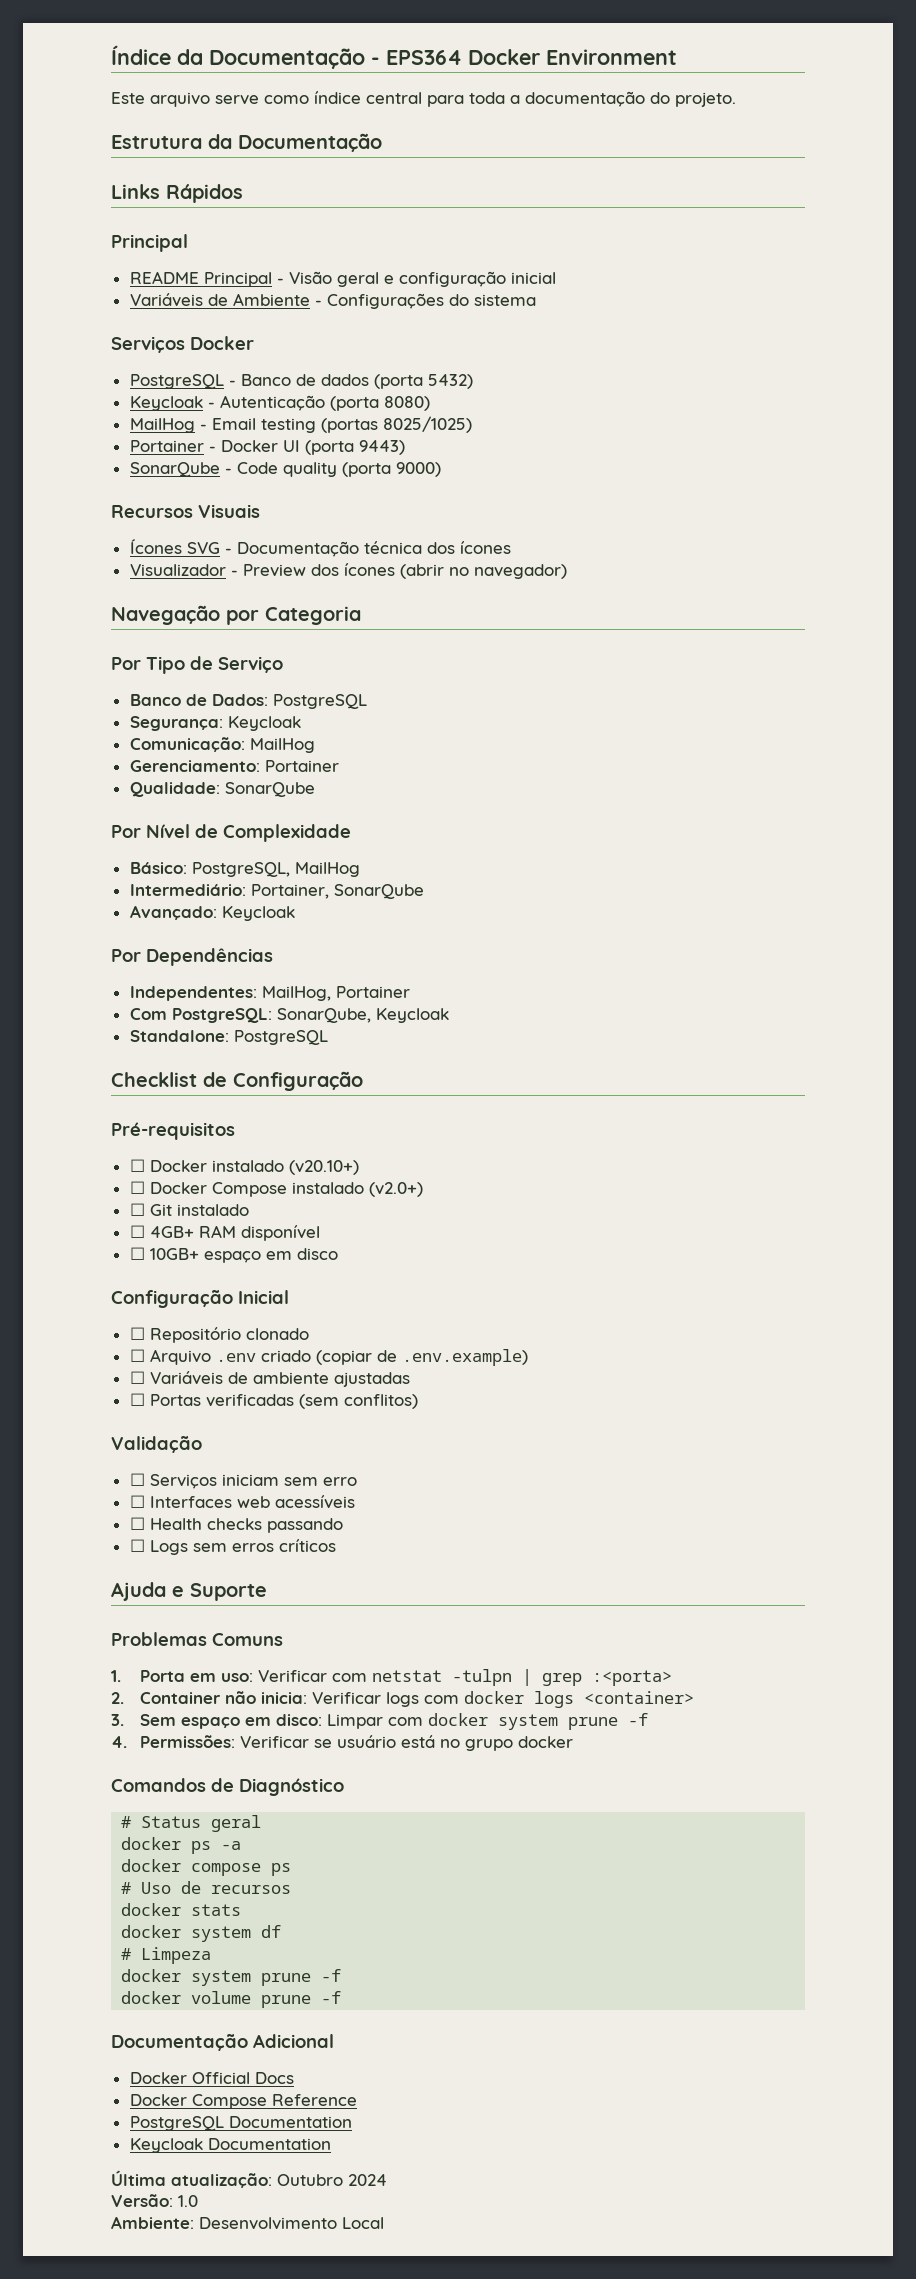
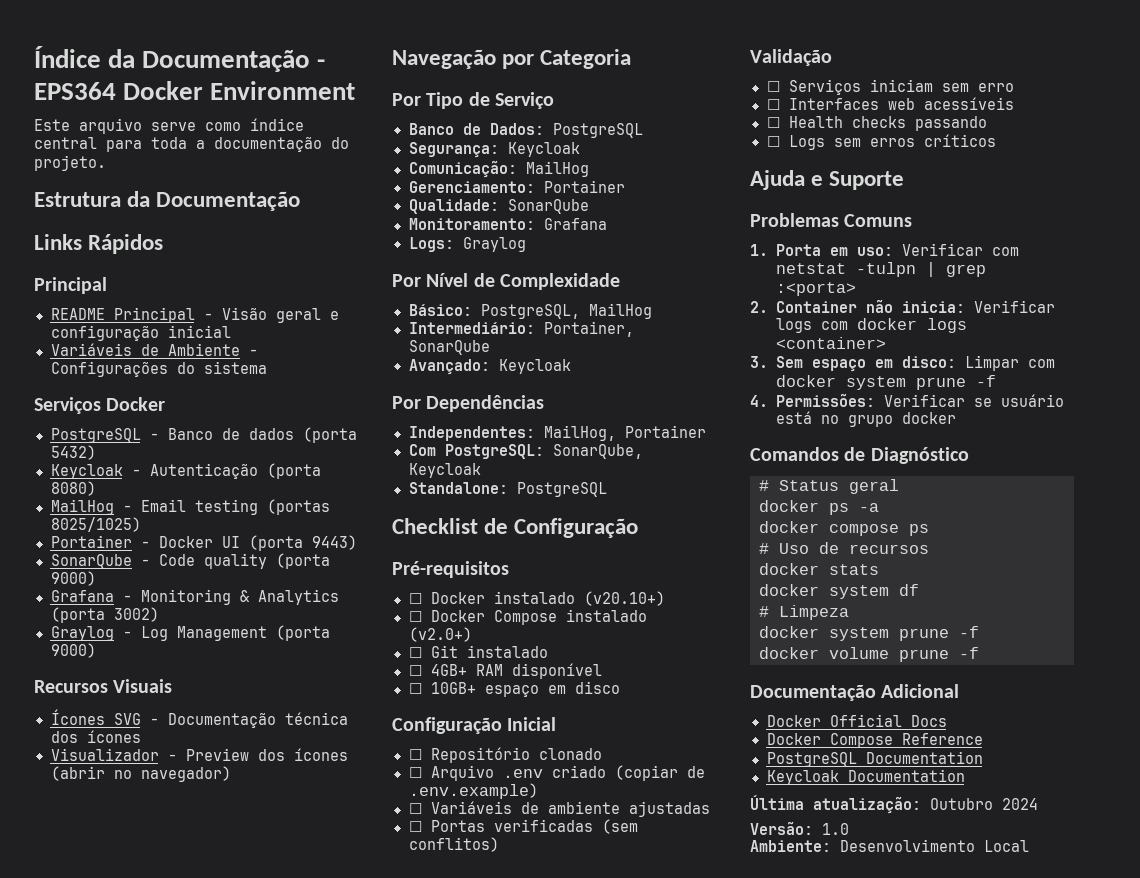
(441, 469) none -> [50,589,339,605] [50,607,159,623] [50,625,330,641] [50,643,96,658] // Grafana - Monitoring & Analytics (porta 3002) // Graylog - Log Management (porta 9000)
(315, 789) none -> [408,218,607,230] [408,237,526,252] // Monitoramento: Grafana // Logs: Graylog

